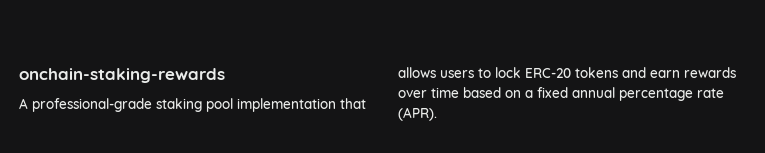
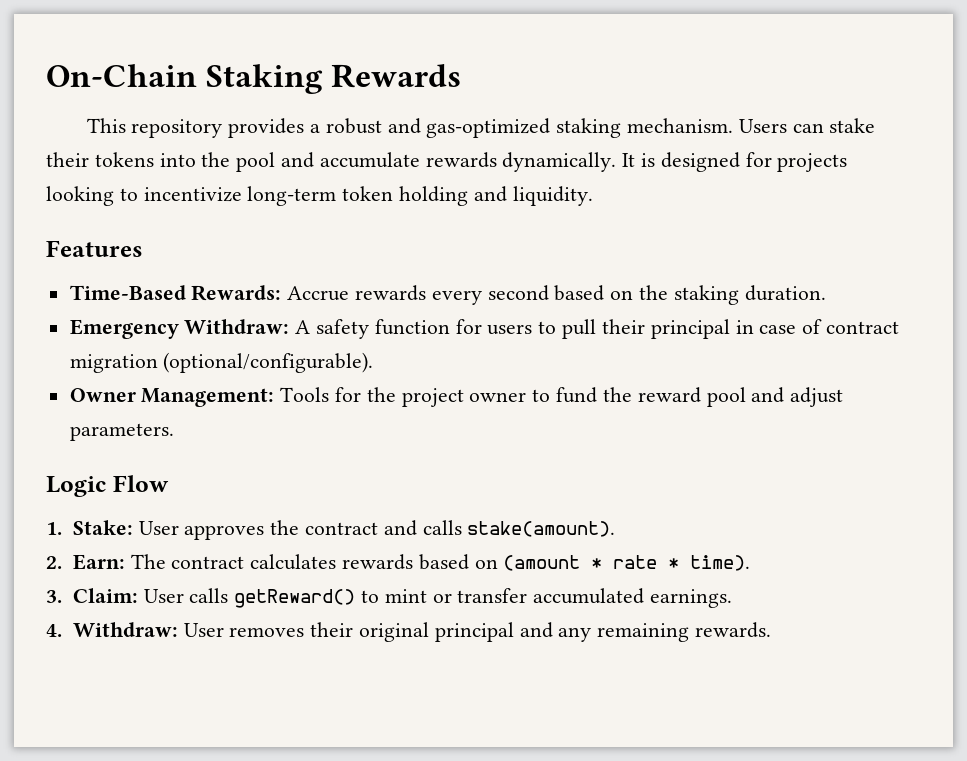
[19,68,225,83] [19,98,366,112] [398,67,736,78] [398,87,724,101] [398,107,437,121] onchain-staking-rewards // A professional-grade staking pool implementation that allows users to lock ERC-20 tokens and earn rewards over time based on a fixed annual percentage rate (APR). -> [46,64,462,94] [86,118,876,138] [46,152,848,172] [46,186,593,206] [46,240,143,257] [69,285,826,305] [69,319,899,339] [69,352,374,373] [69,387,844,407] [69,423,174,441] [46,475,169,497] [46,520,616,540] [46,554,751,571] [46,588,732,608] [46,622,771,642] On-Chain Staking Rewards // This repository provides a robust and gas-optimized staking mechanism. Users can stake their tokens into the pool and accumulate rewards dynamically. It is designed for projects looking to incentivize long-term token holding and liquidity. // Features // Time-Based Rewards: Accrue rewards every second based on the staking duration. // Emergency Withdraw: A safety function for users to pull their principal in case of contract migration (optional/configurable). // Owner Management: Tools for the project owner to fund the reward pool and adjust parameters. // Logic Flow // 1. Stake: User approves the contract and calls stake(amount). // 2. Earn: The contract calculates rewards based on (amount * rate * time). // 3. Claim: User calls getReward() to mint or transfer accumulated earnings. // 4. Withdraw: User removes their original principal and any remaining rewards.

